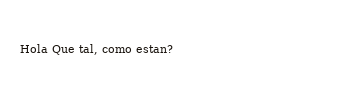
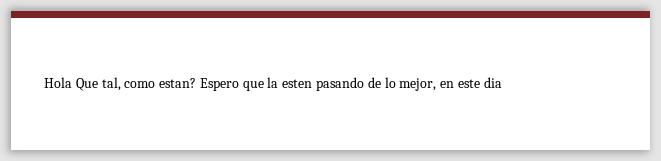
(173, 49) none -> [199,77,502,91] Espero que la esten pasando de lo mejor, en este dia

